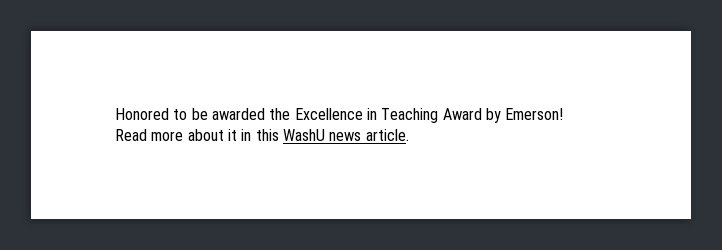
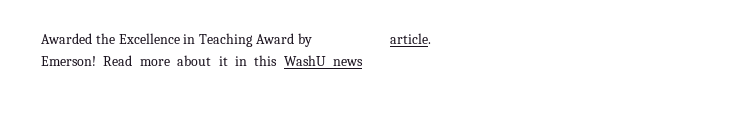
[115,108,265,120] Honored to be awarded -> [41,33,92,44] Awarded
(564, 114) // -> (96, 61) none

